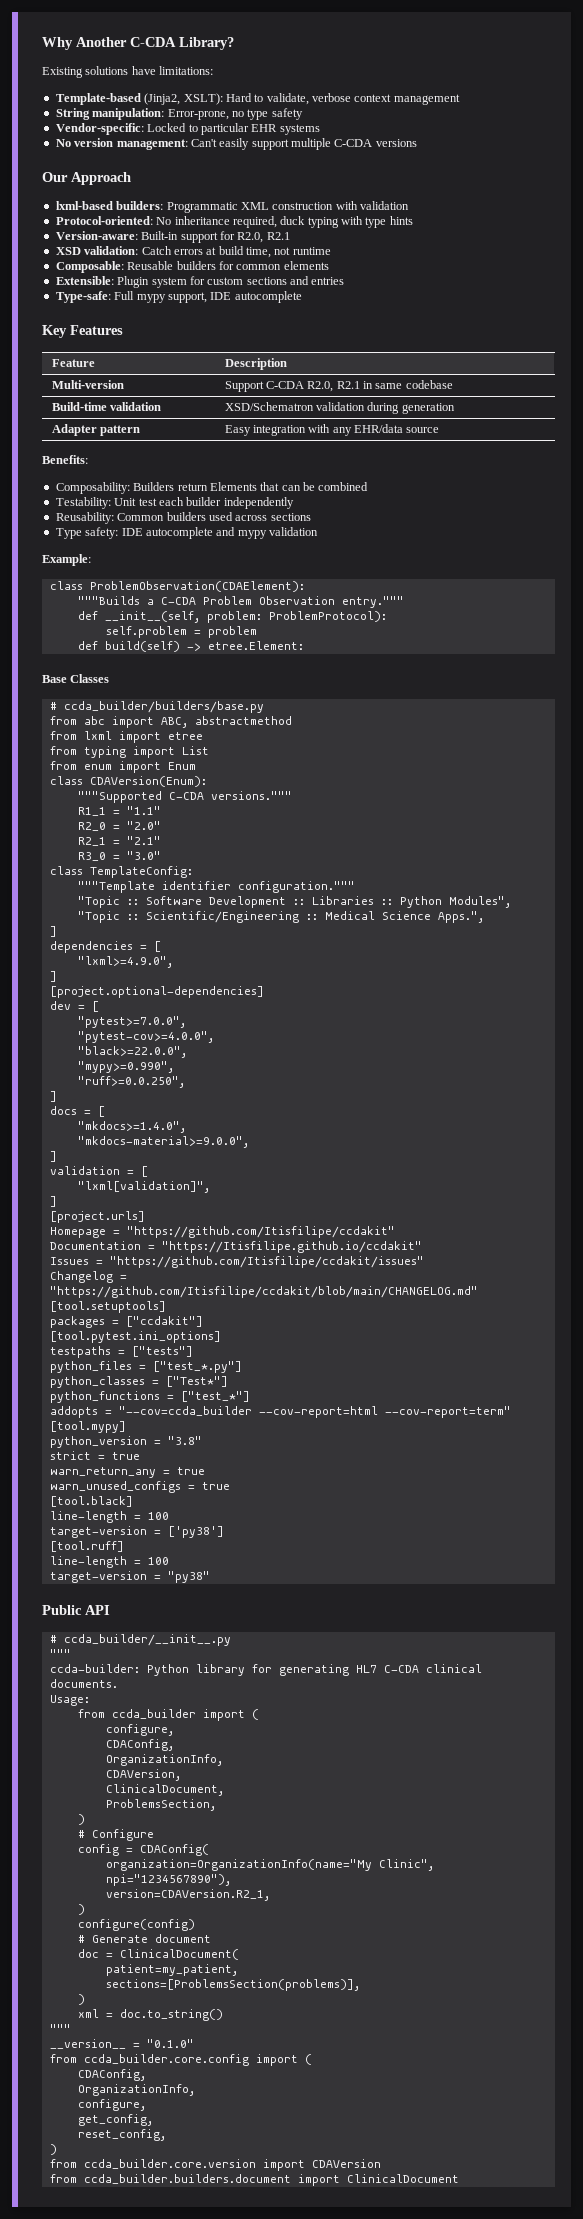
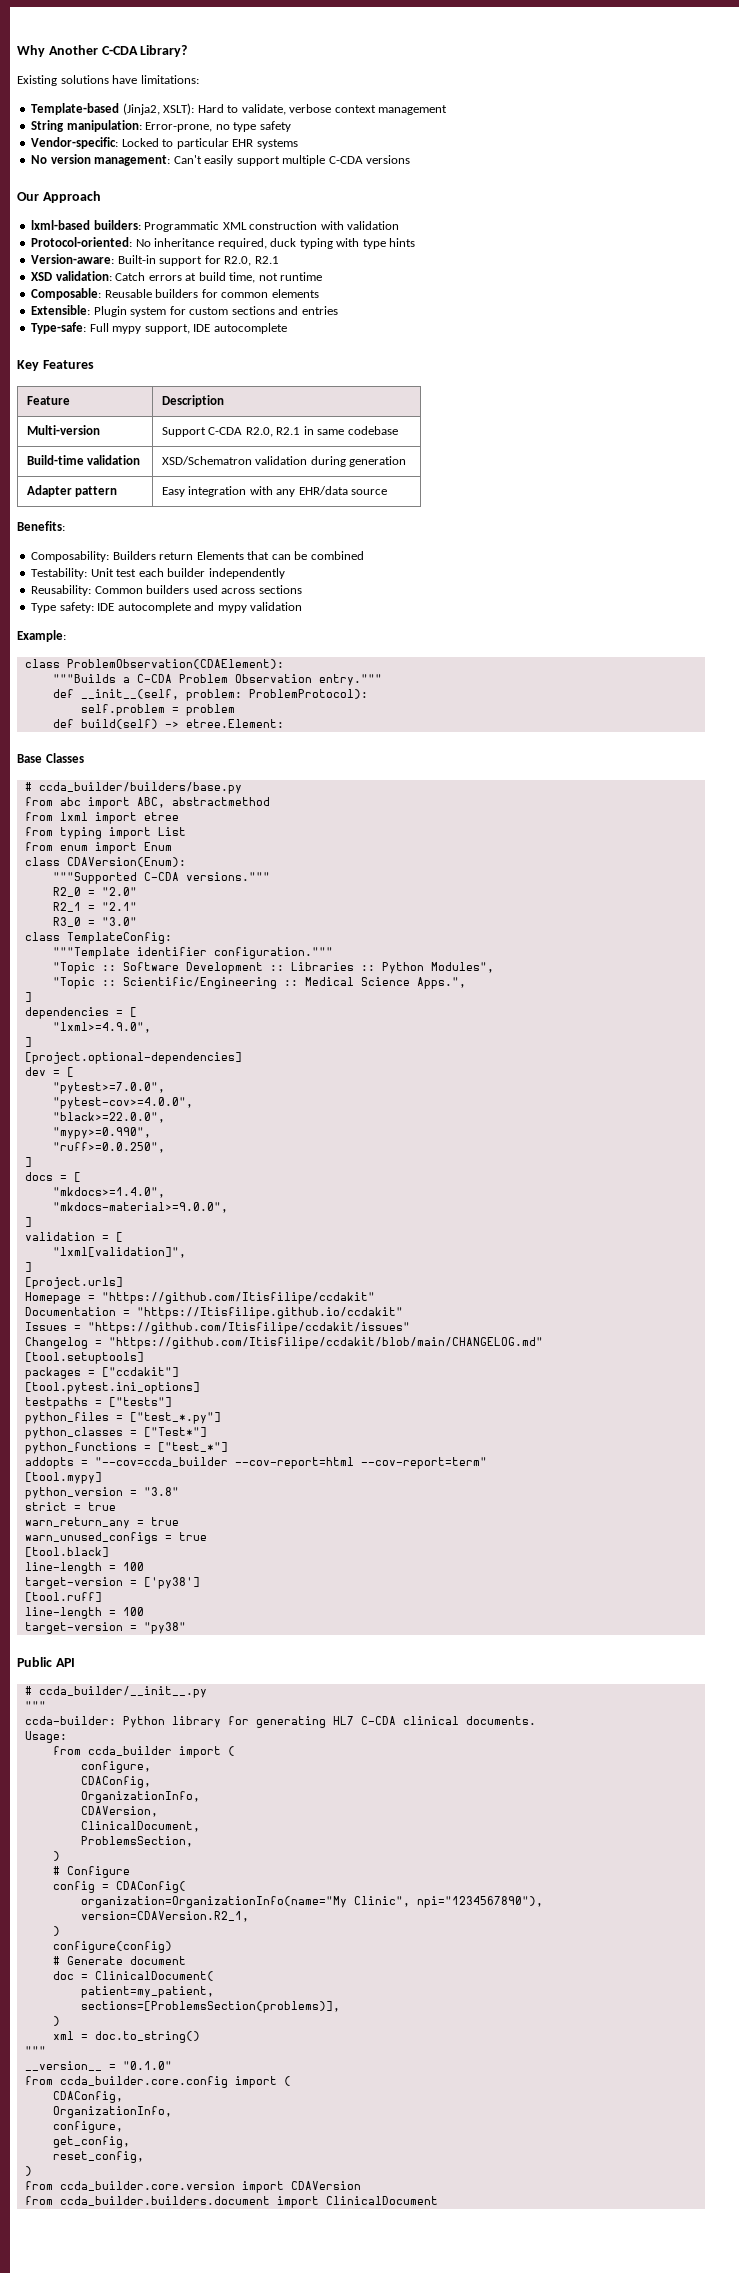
[77,806,161,816] // R1_1 = "1.1" -> (270, 876) none

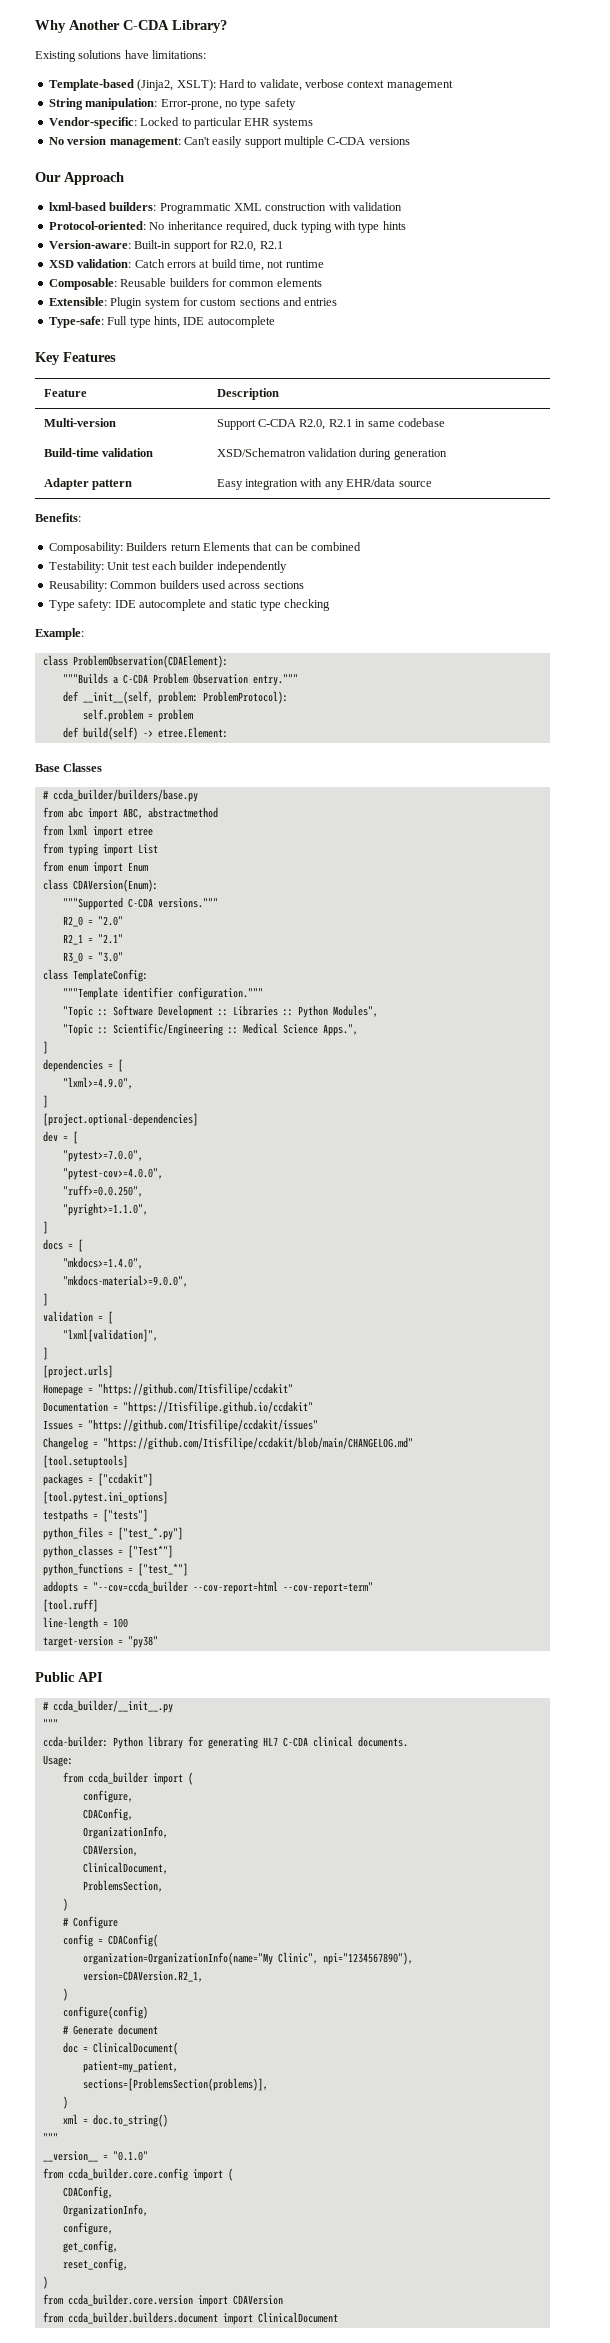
[112,324,190,334] mypy support, -> [129,316,180,328] type hints,
[217,602,303,613] mypy validation -> [230,599,331,611] static type checking
[52,1112,165,1123] [52,1127,151,1139] [52,1142,165,1153] "black>=22.0.0", // "mypy>=0.990", // "ruff>=0.0.250", -> [62,1185,143,1197] [62,1203,148,1216] "ruff>=0.0.250", // "pyright>=1.1.0",
[24,1472,102,1484] [24,1487,179,1499] [24,1502,116,1511] [24,1517,179,1529] [24,1532,207,1544] [24,1547,109,1557] [24,1562,144,1574] [24,1577,200,1589] // [tool.mypy] // python_version = "3.8" // strict = true // warn_return_any = true // warn_unused_configs = true // [tool.black] // line-length = 100 // target-version = ['py38'] -> (373, 1588) none

